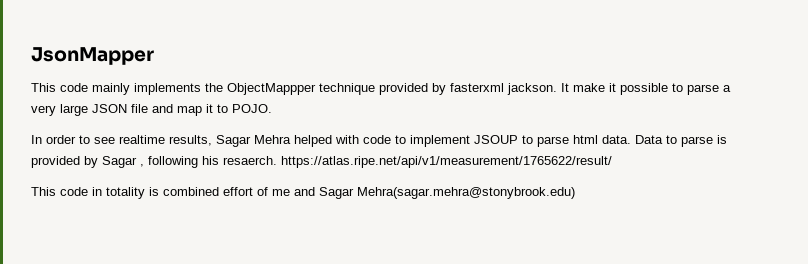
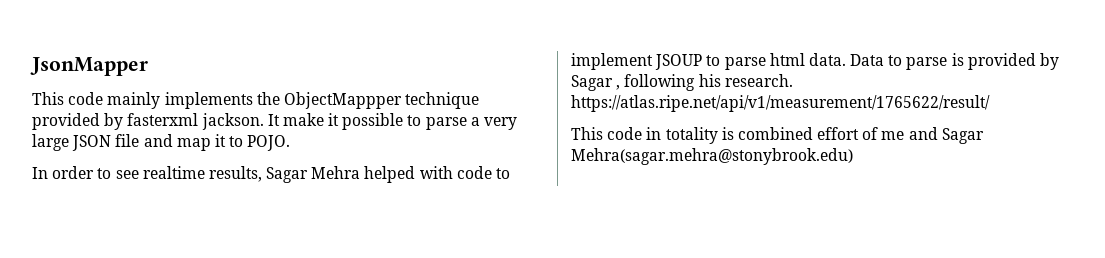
[223,156,277,165] resaerch. -> [724,74,793,87] research.

